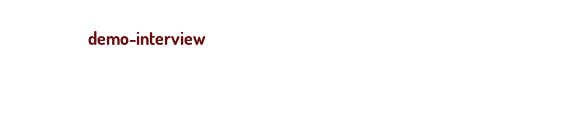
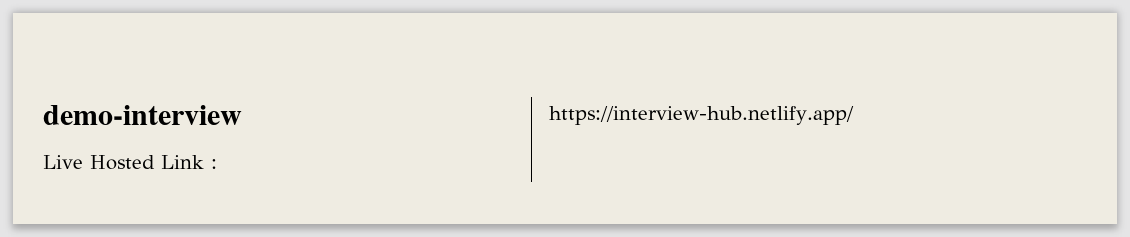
(206, 38) none -> [43,155,217,170] [549,106,854,125] // Live Hosted Link : https://interview-hub.netlify.app/

